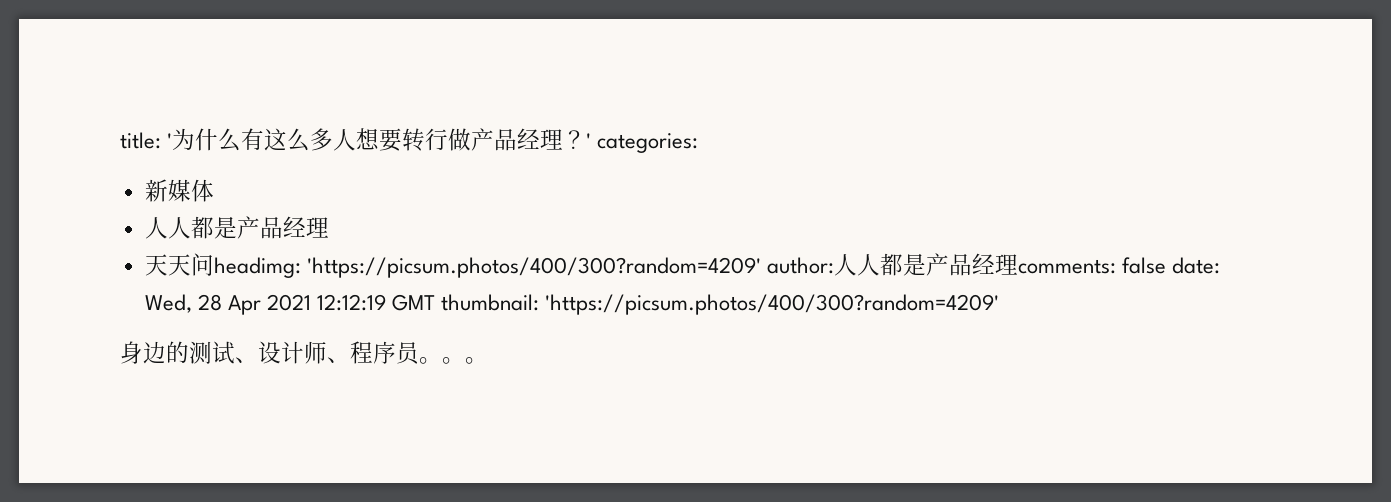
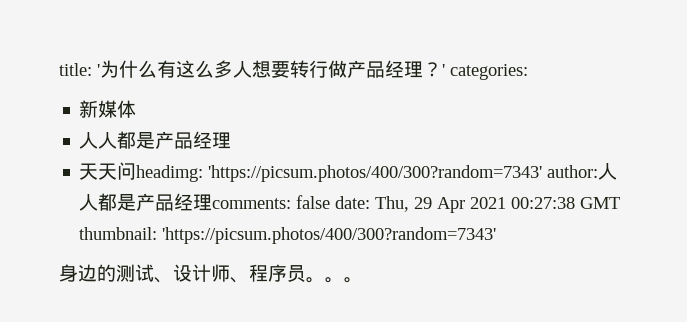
[306,257,761,278] 'https://picsum.photos/400/300?random=4209' -> [208,165,543,182] 'https://picsum.photos/400/300?random=7343'
[144,294,222,313] Wed, 28 -> [375,196,433,212] Thu, 29
[317,294,387,311] 12:12:19 -> [511,197,576,209] 00:27:38
[545,294,1000,315] 'https://picsum.photos/400/300?random=4209' -> [162,227,497,244] 'https://picsum.photos/400/300?random=7343'

